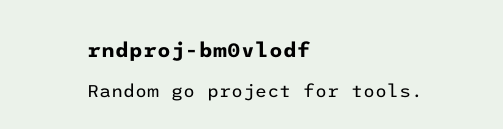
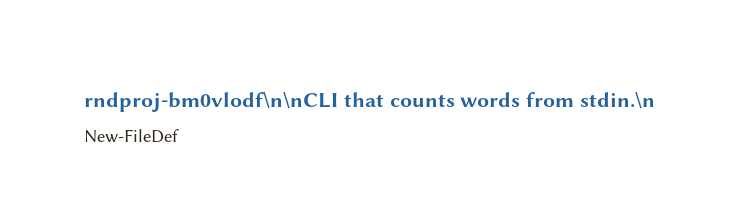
[87,41,311,61] [87,83,423,101] rndproj-bm0vlodf // Random go project for tools. -> [84,92,656,112] [84,129,179,143] rndproj-bm0vlodf\n\nCLI that counts words from stdin.\n // New-FileDef

